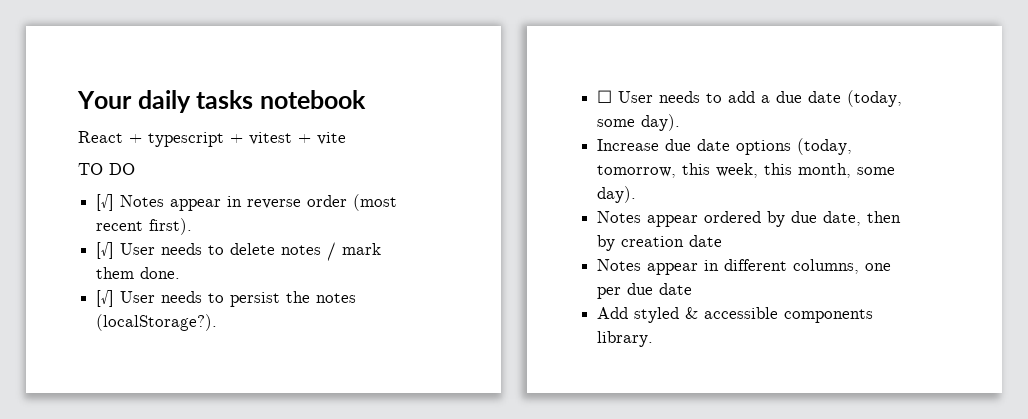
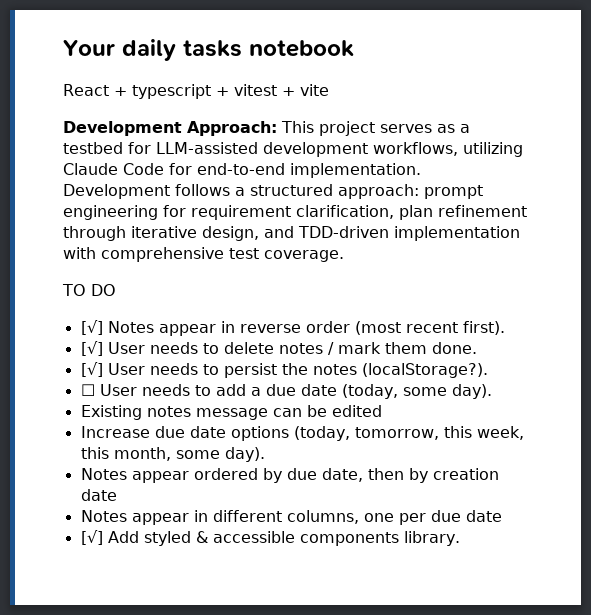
(346, 138) none -> [63,121,470,136] [63,142,523,157] [63,163,421,178] [63,184,483,199] [63,205,527,220] [63,226,520,241] [63,247,344,262] // Development Approach: This project serves as a testbed for LLM-assisted development workflows, utilizing Claude Code for end-to-end implementation. Development follows a structured approach: prompt engineering for requirement clarification, plan refinement through iterative design, and TDD-driven implementation with comprehensive test coverage.
(681, 122) none -> [80,405,382,420] // Existing notes message can be edited
(693, 289) none -> [80,530,103,545] [√]

